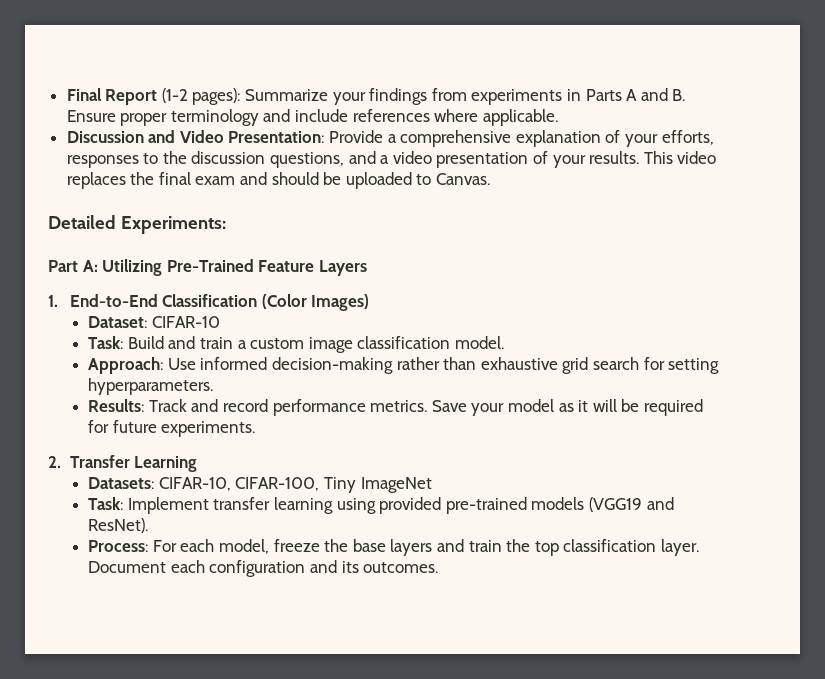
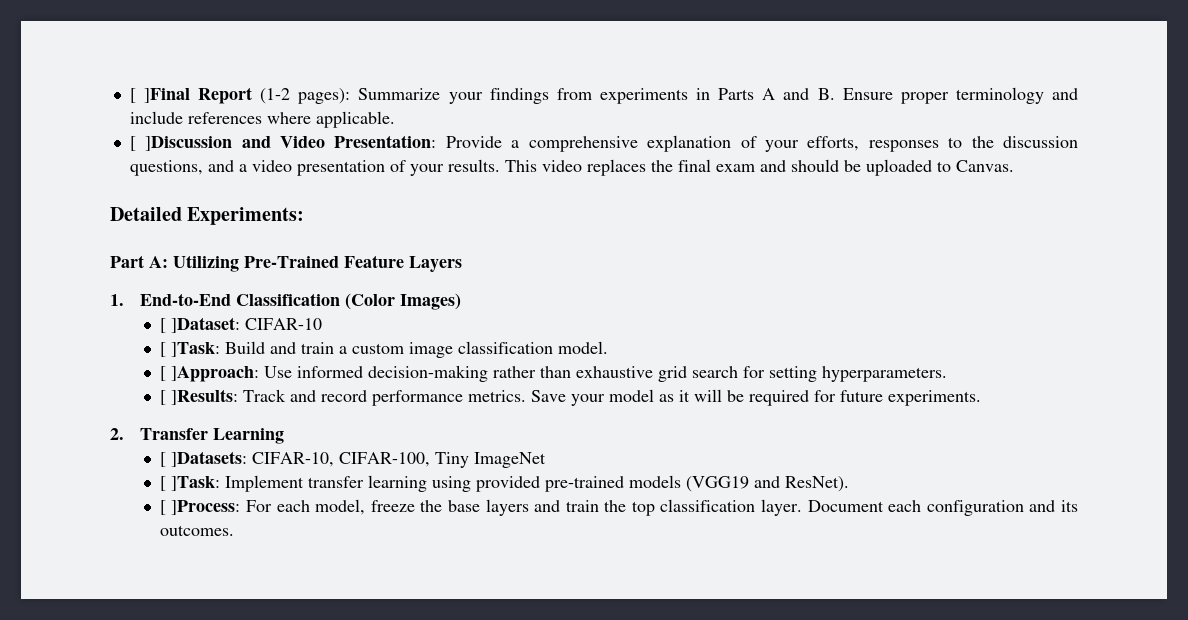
[66,88,102,101] Final -> [129,88,190,103] [ ]Final
[66,131,144,143] Discussion -> [129,136,233,151] [ ]Discussion
[88,316,148,328] Dataset: -> [159,317,240,333] [ ]Dataset:
[88,336,124,349] Task: -> [159,342,220,357] [ ]Task:
[88,357,164,374] Approach: -> [159,366,259,382] [ ]Approach:
[88,399,145,412] Results: -> [159,389,238,405] [ ]Results:
[88,477,155,489] Datasets: -> [159,451,247,467] [ ]Datasets:
[88,497,124,510] Task: -> [159,476,220,491] [ ]Task:
[88,540,149,552] Process: -> [159,500,241,515] [ ]Process:

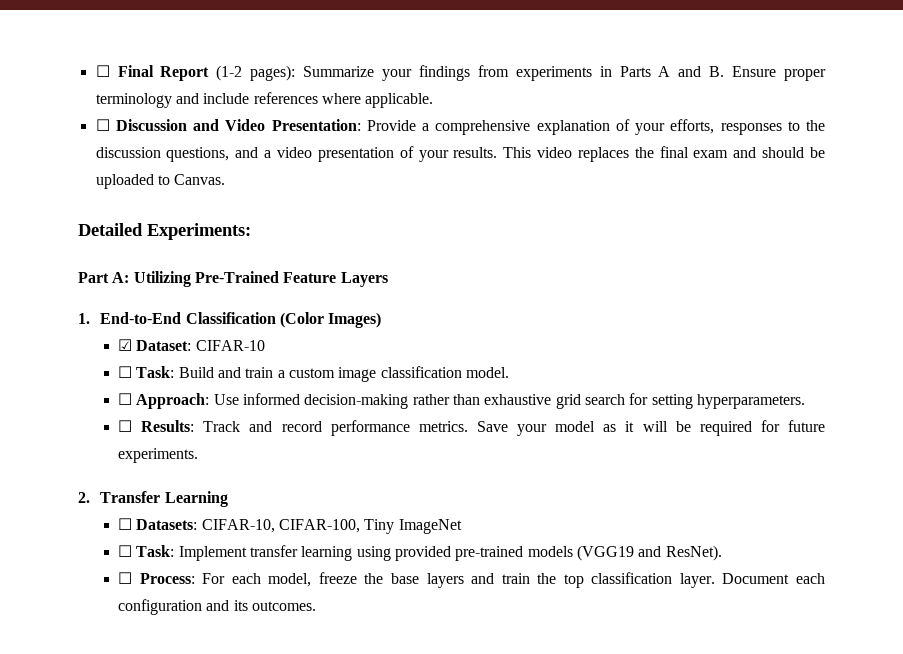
[129,88,190,103] [ ]Final -> [95,65,154,77] ☐ Final
[129,136,233,151] [ ]Discussion -> [95,119,187,131] ☐ Discussion
[159,317,240,333] [ ]Dataset: -> [118,339,192,351] ☑ Dataset:
[159,342,220,357] [ ]Task: -> [118,366,175,378] ☐ Task:
[159,366,259,382] [ ]Approach: -> [118,393,210,409] ☐ Approach:
[159,389,238,405] [ ]Results: -> [118,420,195,432] ☐ Results:
[159,451,247,467] [ ]Datasets: -> [118,518,198,530] ☐ Datasets:
[159,476,220,491] [ ]Task: -> [118,545,175,557] ☐ Task:
[159,500,241,515] [ ]Process: -> [118,572,195,584] ☐ Process:

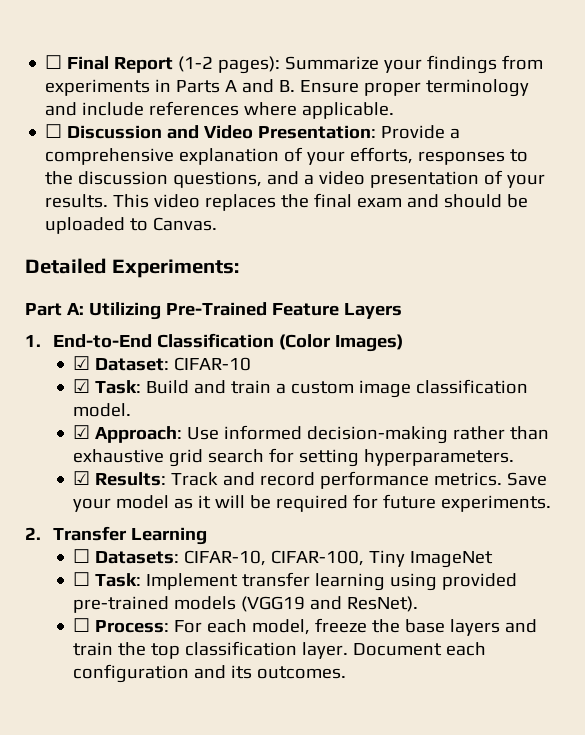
[118,366,133,378] ☐ -> [73,379,91,393] ☑
[118,393,133,405] ☐ -> [73,425,91,439] ☑
[118,420,133,432] ☐ -> [73,471,91,485] ☑

